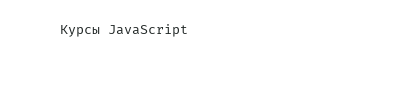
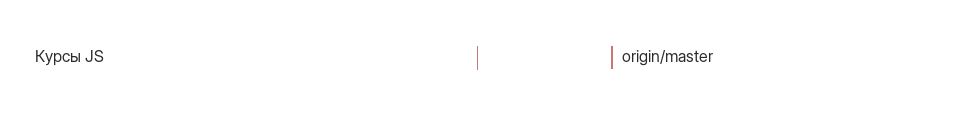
[108,24,188,37] JavaScript -> [85,50,105,62] [621,50,713,66] JS // origin/master

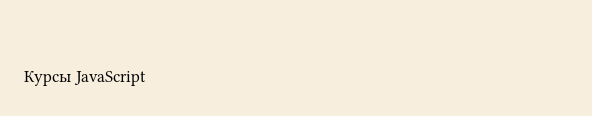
[85,50,105,62] [621,50,713,66] JS // origin/master -> [73,71,146,86] JavaScript

